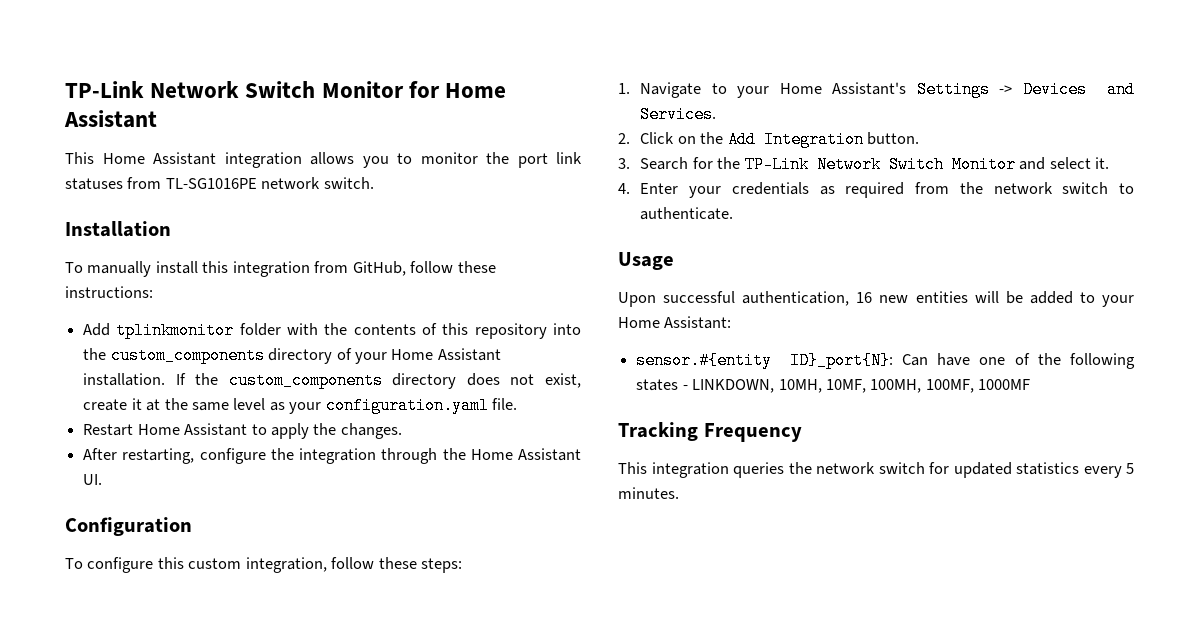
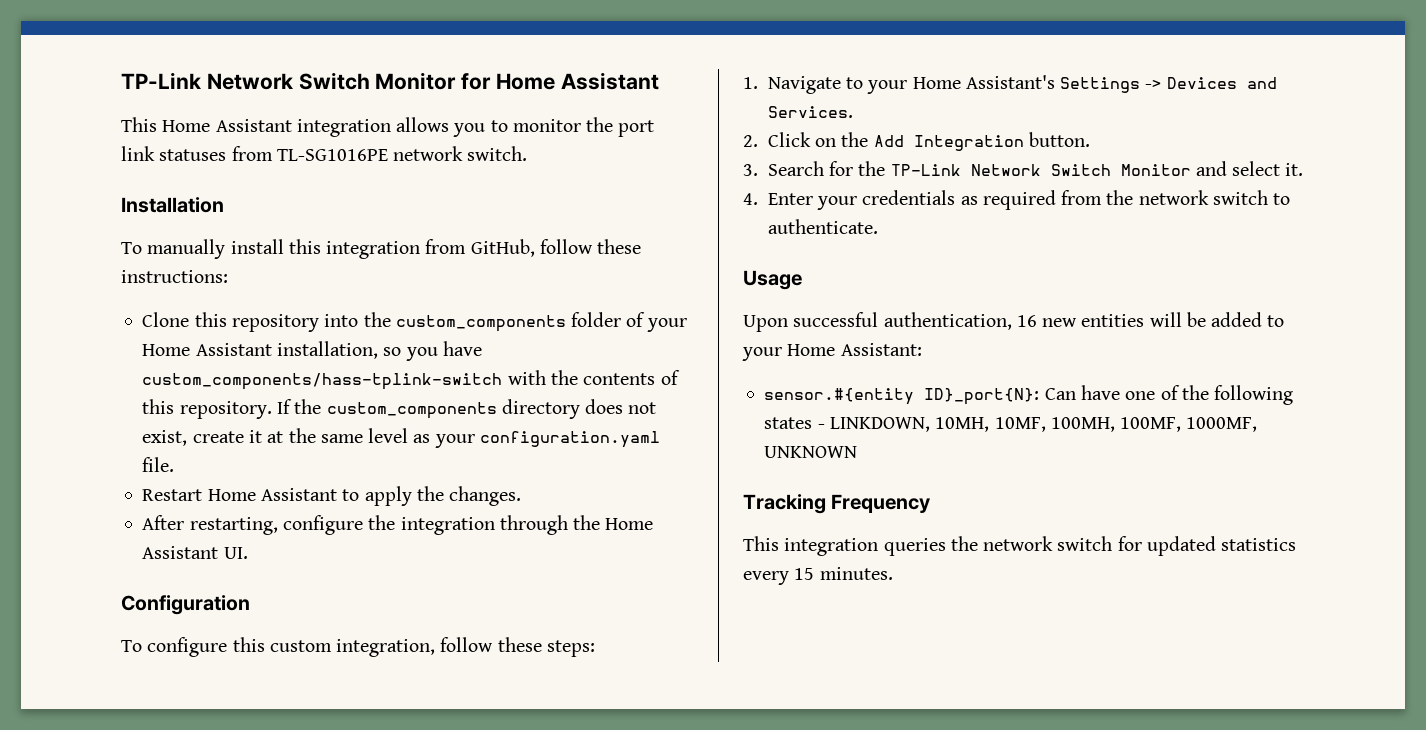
[83,322,281,339] Add tplinkmonitor folder -> [142,312,687,332] [142,341,482,361] [142,373,503,390] Clone this repository into the custom_components folder of your Home Assistant installation, so you have custom_components/hass-tplink-switch
[474,323,581,339] [83,347,501,364] [83,373,166,386] repository into the custom_components directory of your Home Assistant installation. -> [179,401,272,419] repository.
[978,379,1031,390] 1000MF -> [1186,417,1258,432] [764,446,858,458] 1000MF, UNKNOWN
[1126,463,1134,474] 5 -> [794,568,815,580] 15

